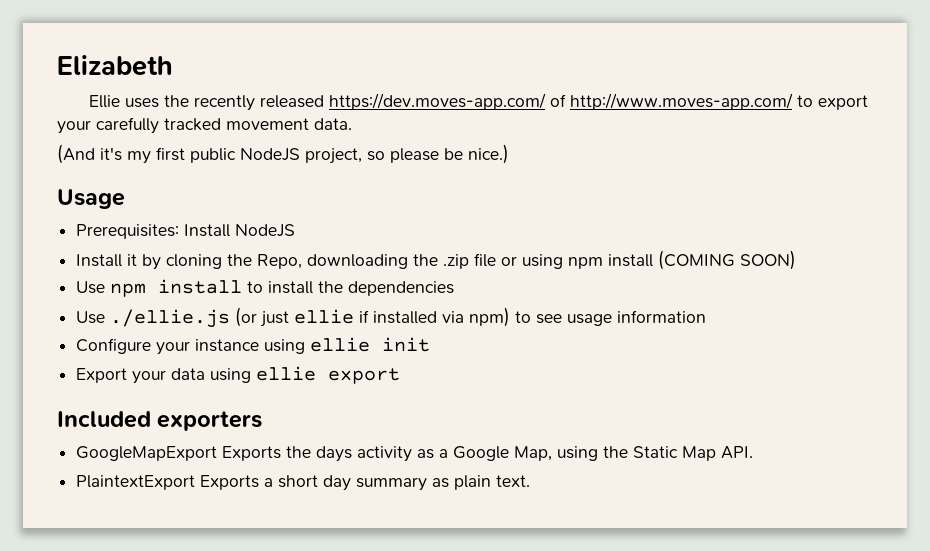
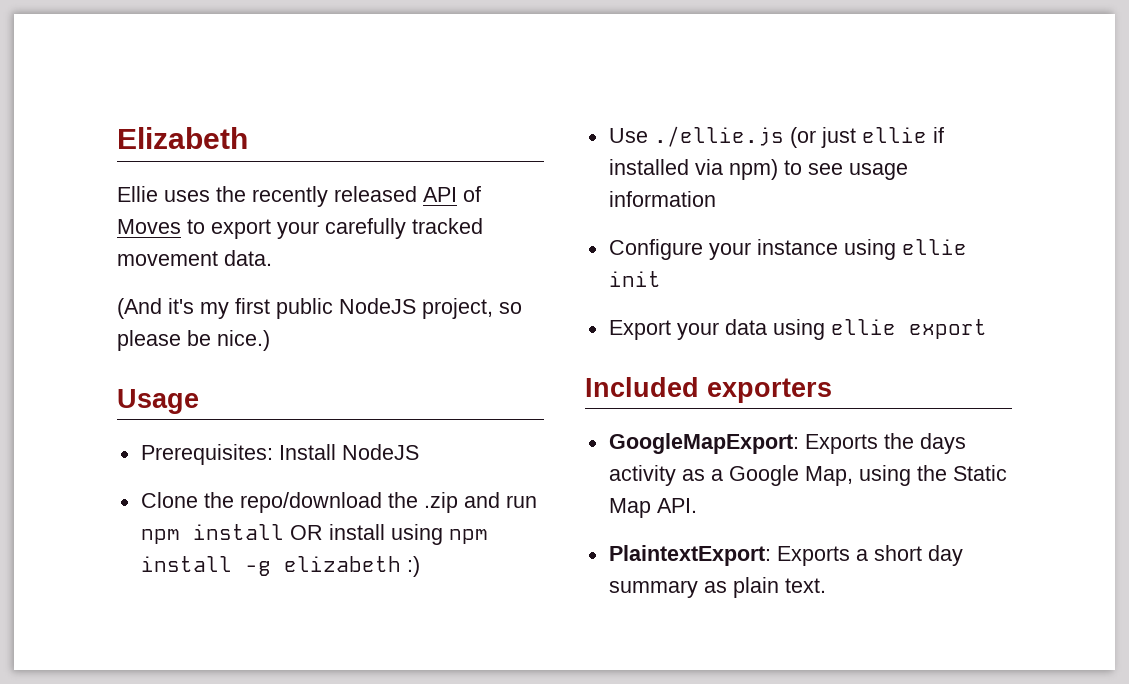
[328,93,793,110] https://dev.moves-app.com/ of http://www.moves-app.com/ -> [423,186,481,202] [117,219,181,234] API of Moves
[76,250,797,270] [76,279,455,297] Install it by cloning the Repo, downloading the .zip file or using npm install (COMING SOON) // Use npm install to install the dependencies -> [140,492,537,513] [140,524,488,545] [140,556,420,577] Clone the repo/download the .zip and run npm install OR install using npm install -g elizabeth :)
[76,446,218,461] GoogleMapExport -> [608,433,799,454] GoogleMapExport:
[76,475,196,490] PlaintextExport -> [608,545,771,566] PlaintextExport:

